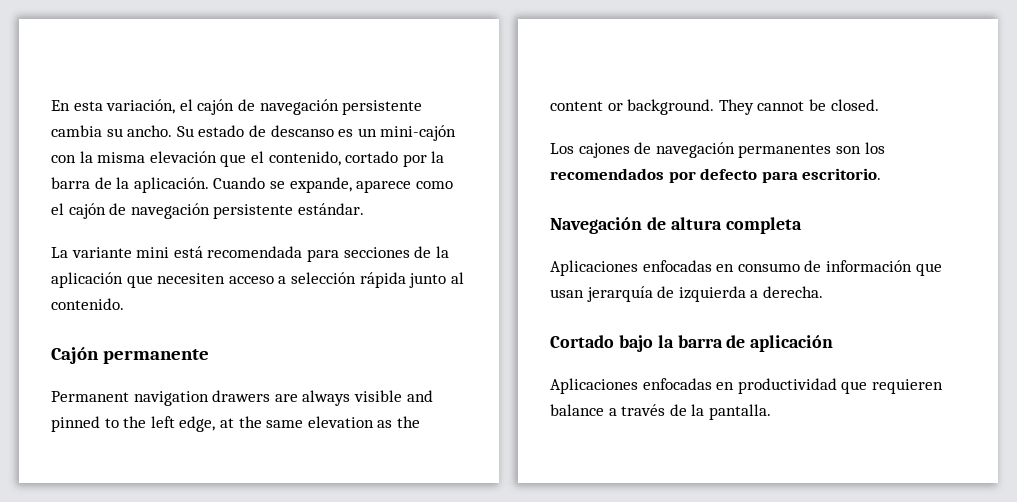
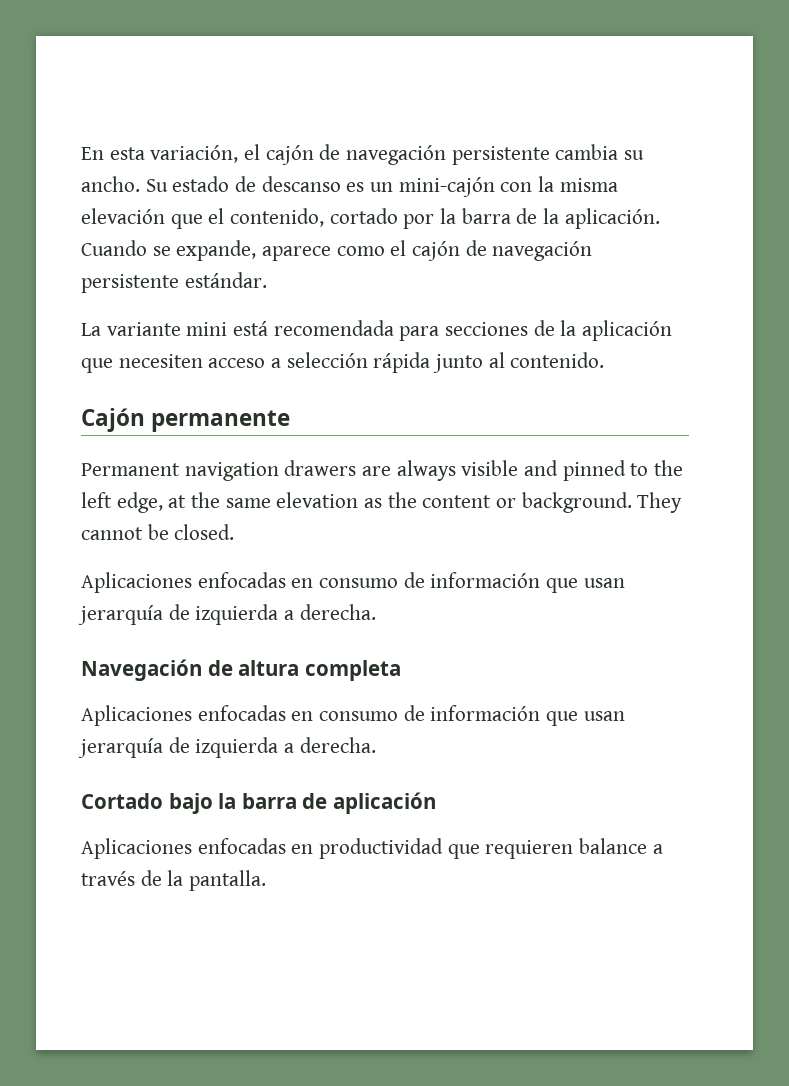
[550,142,885,158] [550,168,882,183] Los cajones de navegación permanentes son los recomendados por defecto para escritorio. -> [81,572,625,593] [78,604,376,625] Aplicaciones enfocadas en consumo de información que usan jerarquía de izquierda a derecha.

